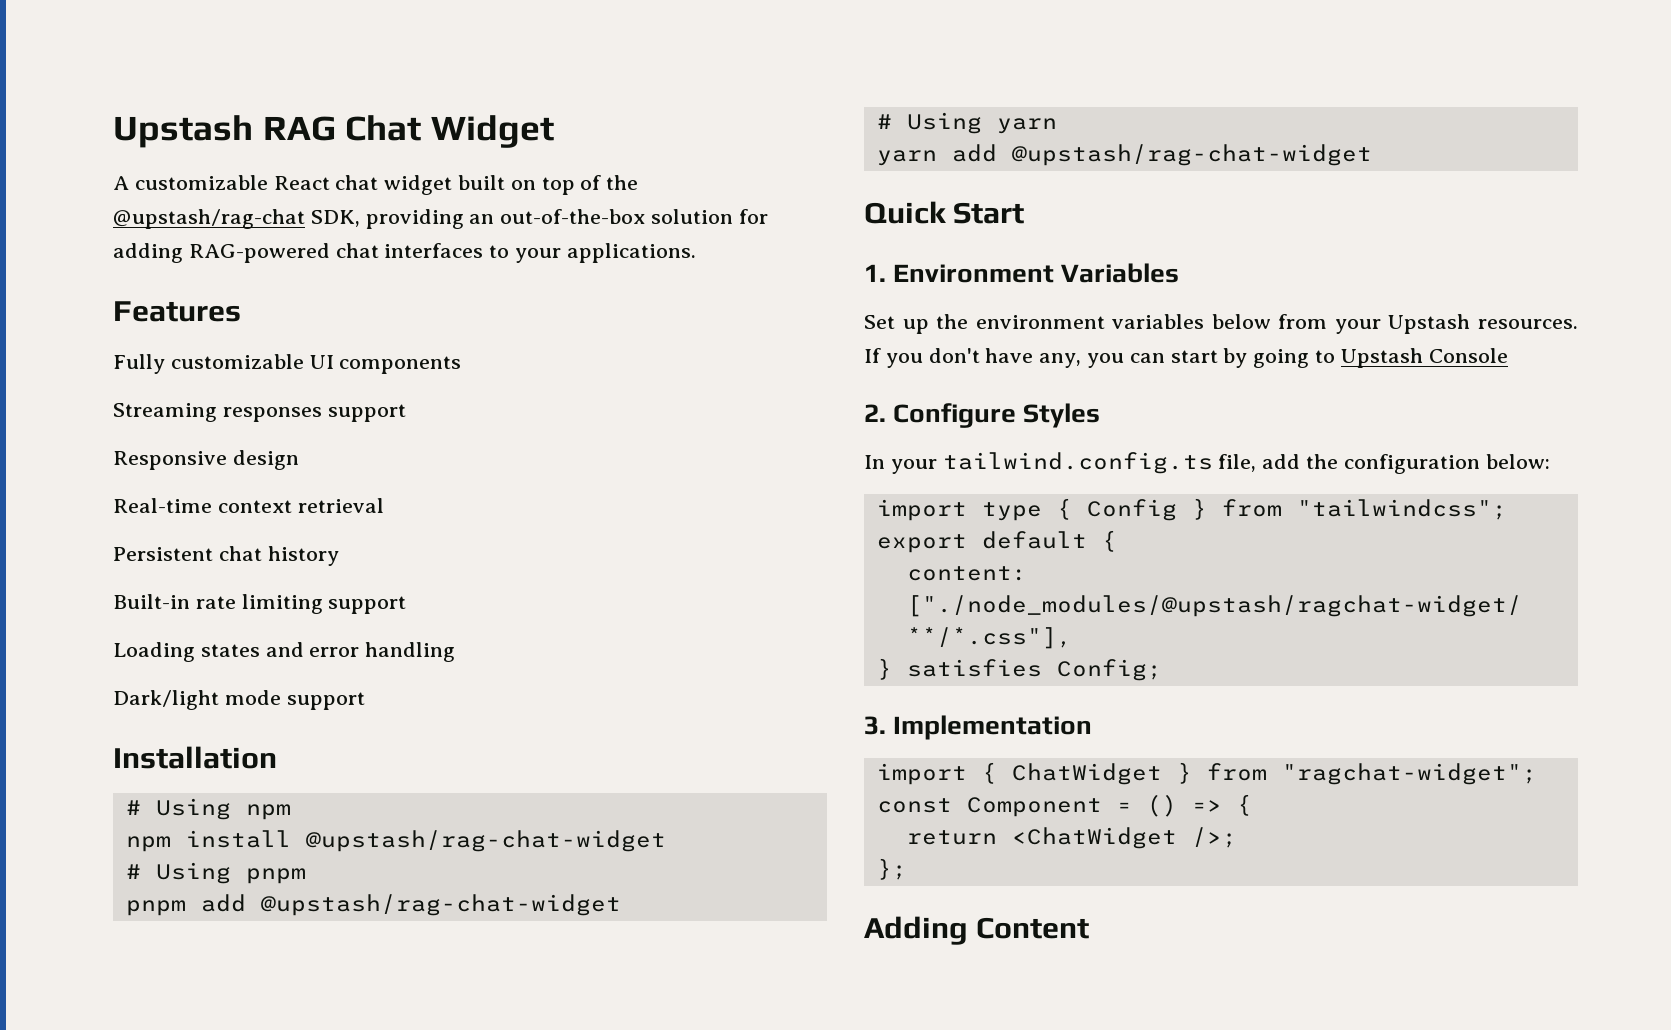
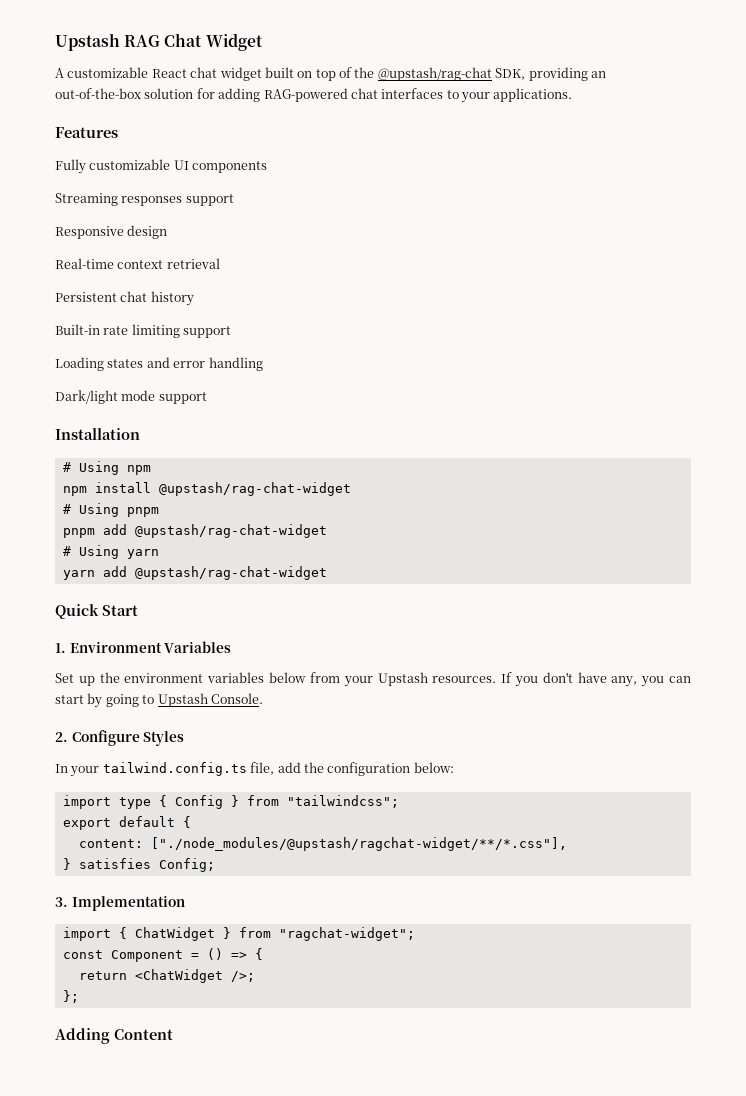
[1428,348,1508,363] Console -> [210,693,263,704] Console.

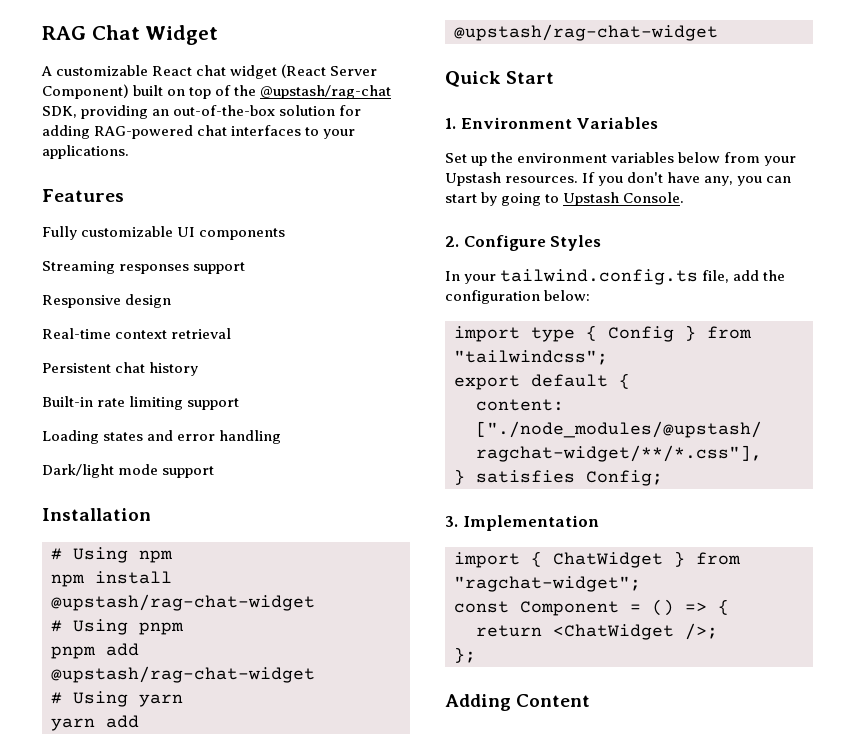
[55,33,120,51] Upstash -> (42, 33) none
(262, 74) none -> [281,64,378,78] [42,84,129,99] (React Server Component)

